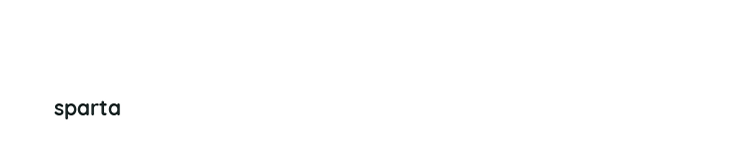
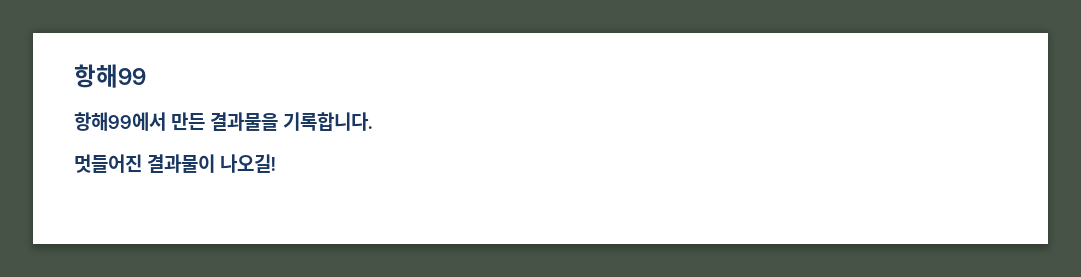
[54,100,122,120] sparta -> [74,64,146,88] [74,112,373,131] [74,154,277,173] 항해99 // 항해99에서 만든 결과물을 기록합니다. // 멋들어진 결과물이 나오길!

